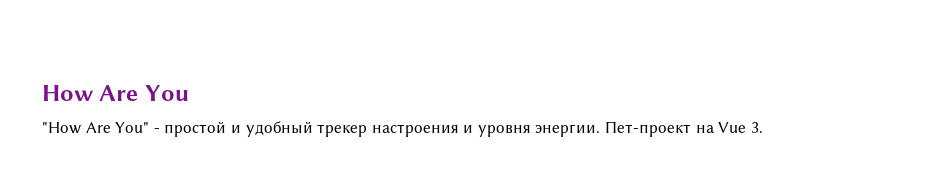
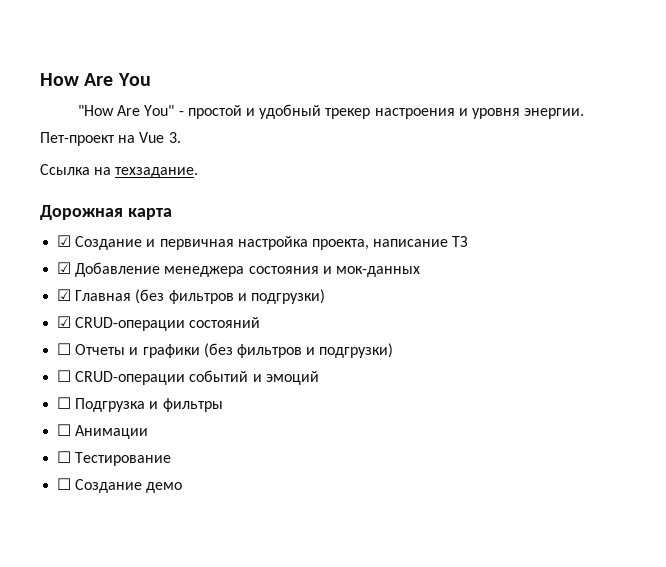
(763, 127) none -> [40,164,199,178] [40,205,172,220] [57,235,469,250] [57,262,420,277] [57,289,325,304] [57,316,261,331] [57,343,394,358] [57,370,319,385] [57,397,223,412] [57,424,149,439] [57,451,172,466] [57,478,183,493] // Ссылка на техзадание. // Дорожная карта // ☑ Создание и первичная настройка проекта, написание ТЗ // ☑ Добавление менеджера состояния и мок-данных // ☑ Главная (без фильтров и подгрузки) // ☑ CRUD-операции состояний // ☐ Отчеты и графики (без фильтров и подгрузки) // ☐ CRUD-операции событий и эмоций // ☐ Подгрузка и фильтры // ☐ Анимации // ☐ Тестирование // ☐ Создание демо

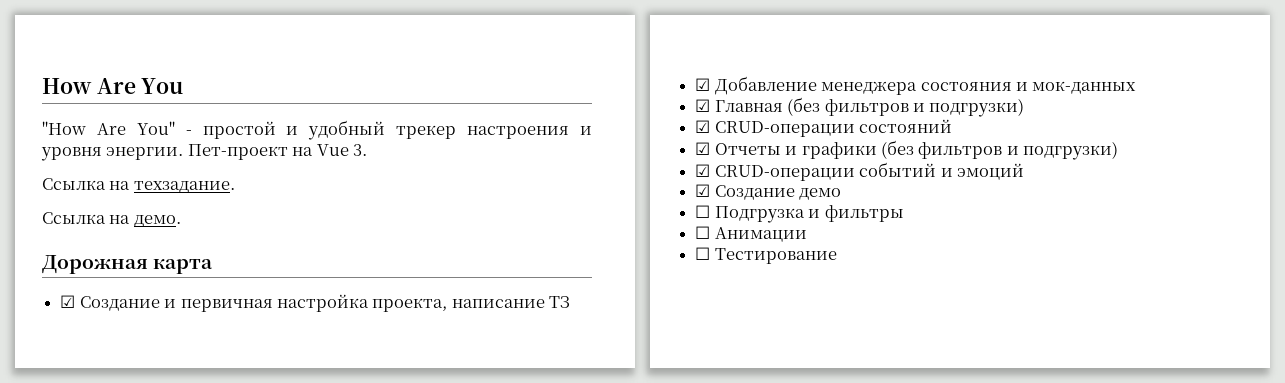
(199, 172) none -> [42,212,181,227] // Ссылка на демо.
[57,343,72,355] ☐ -> [695,142,711,155] ☑
[57,370,72,382] ☐ -> [695,164,711,177] ☑
(319, 378) none -> [695,184,842,200] // ☑ Создание демо
[57,478,183,493] // ☐ Создание демо -> (837, 256) none

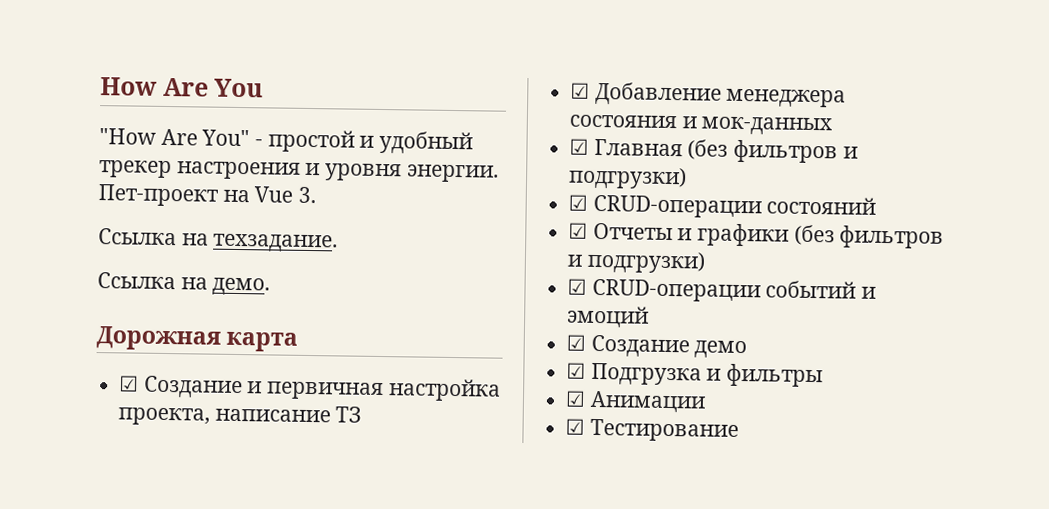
[695,205,711,218] ☐ -> [566,362,587,379] ☑
[695,226,711,239] ☐ -> [565,390,587,407] ☑
[695,247,711,260] ☐ -> [565,418,586,435] ☑

